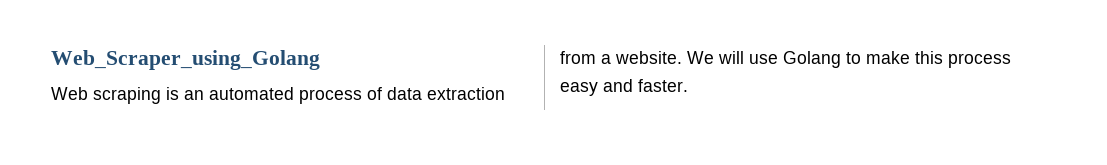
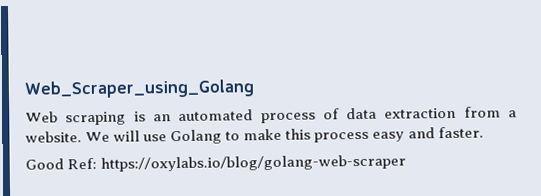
(688, 85) none -> [25,154,407,172] // Good Ref: https://oxylabs.io/blog/golang-web-scraper

